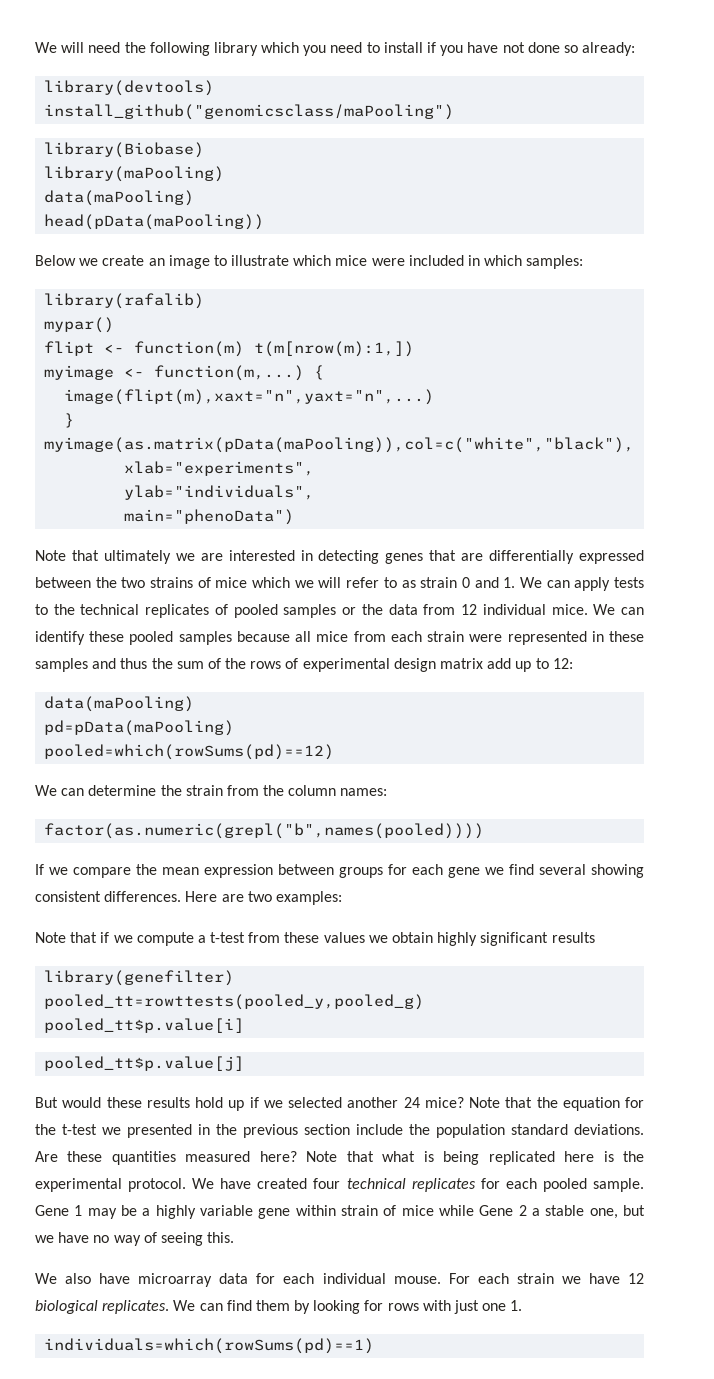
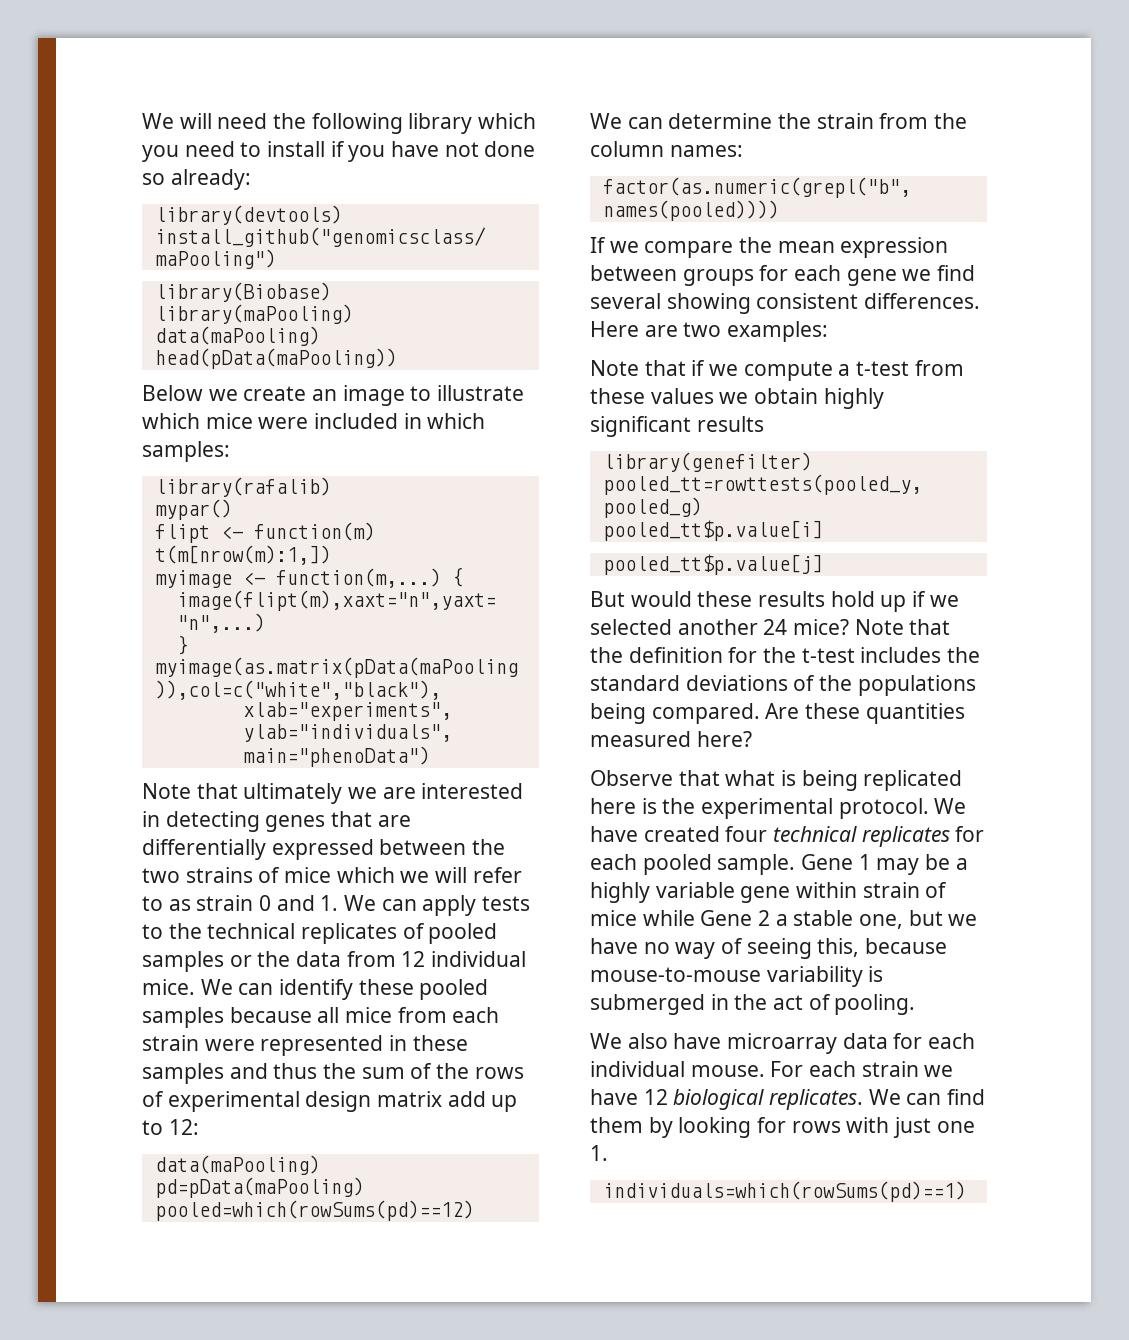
[562,1097,620,1111] equation -> [628,647,723,663] definition
[102,1124,644,1138] we presented in the previous section include the population standard deviations. -> [860,647,981,663] [590,675,976,696] [590,703,760,724] includes the standard deviations of the populations being compared.
[306,1151,338,1162] Note -> [590,770,673,786] // Observe
[207,1232,235,1243] this. -> [817,938,948,957] [590,966,884,987] [590,994,916,1015] this, because mouse-to-mouse variability is submerged in the act of pooling.

